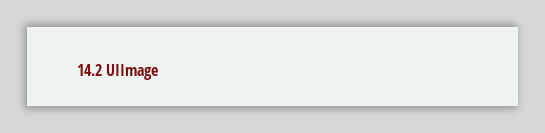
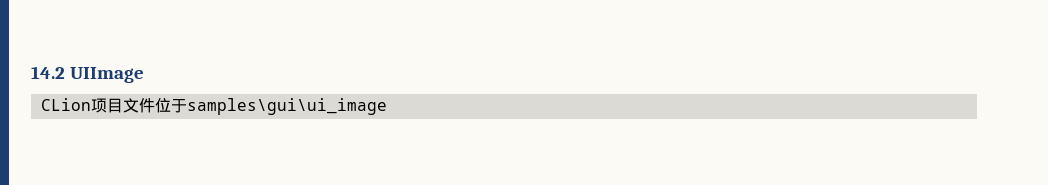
(159, 72) none -> [41,98,388,115] // CLion项目文件位于samples\gui\ui_image

